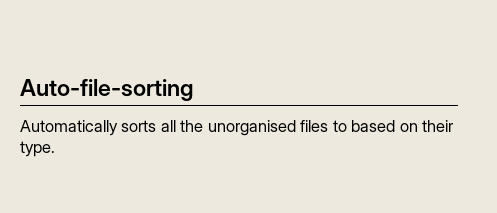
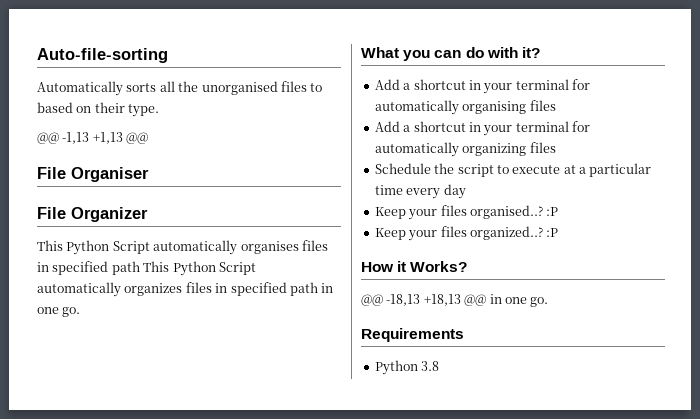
(55, 149) none -> [37,132,149,144] [37,167,149,182] [37,207,148,222] [37,240,328,255] [37,261,256,276] [37,282,334,297] [37,307,81,317] [361,47,540,61] [374,79,590,94] [374,100,556,115] [374,121,590,136] [374,142,556,157] [374,163,652,177] [374,184,466,199] [374,205,559,220] [374,226,559,241] [361,261,468,272] [361,294,549,307] [361,328,464,342] [374,360,440,375] // @@ -1,13 +1,13 @@ // File Organiser // File Organizer // This Python Script automatically organises files in specified path This Python Script automatically organizes files in specified path in one go. // What you can do with it? // Add a shortcut in your terminal for automatically organising files // Add a shortcut in your terminal for automatically organizing files // Schedule the script to execute at a particular time every day // Keep your files organised..? :P // Keep your files organized..? :P // How it Works? // @@ -18,13 +18,13 @@ in one go. // Requirements // Python 3.8

